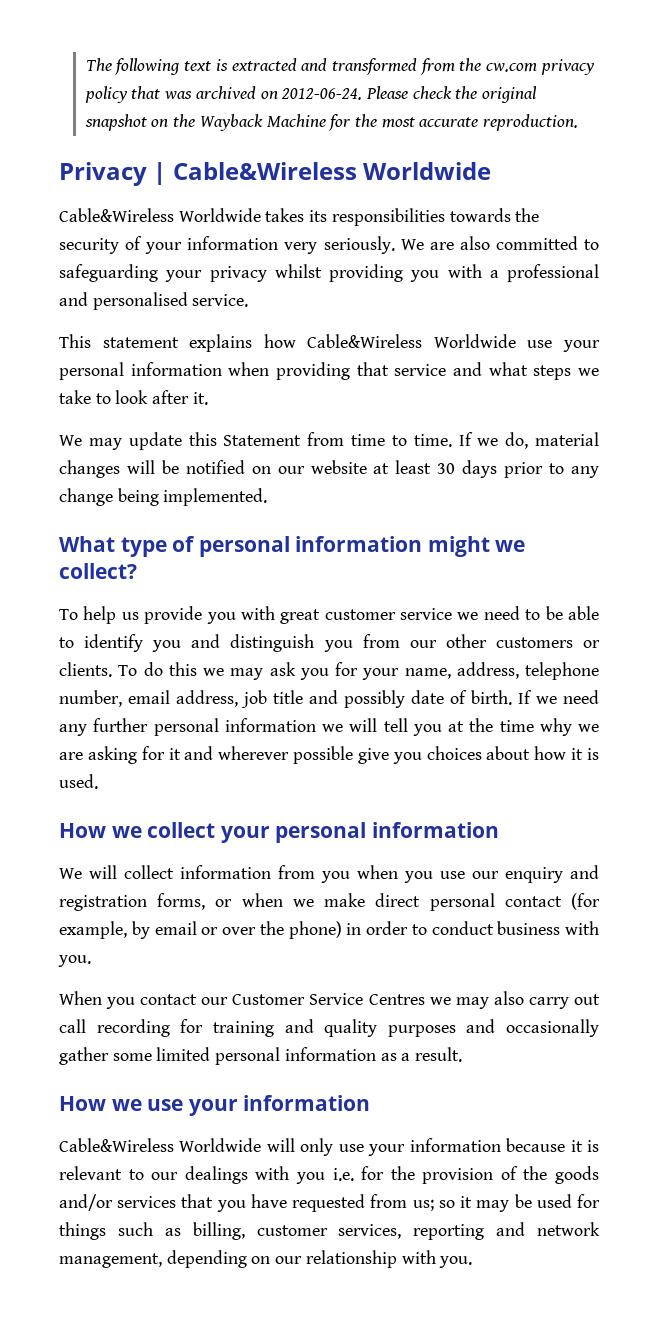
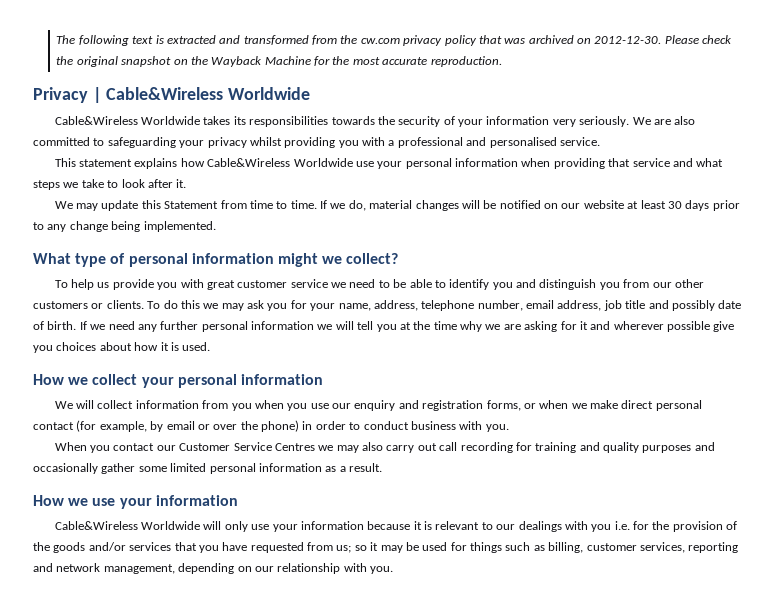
[281,88,363,100] 2012-06-24. -> [594,36,662,44] 2012-12-30.

